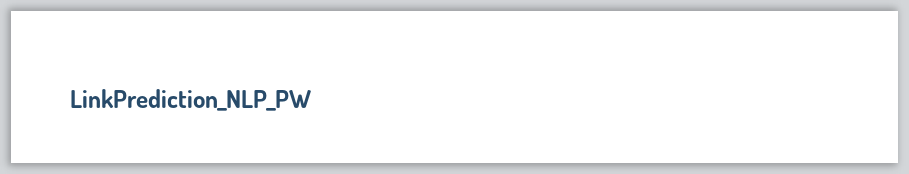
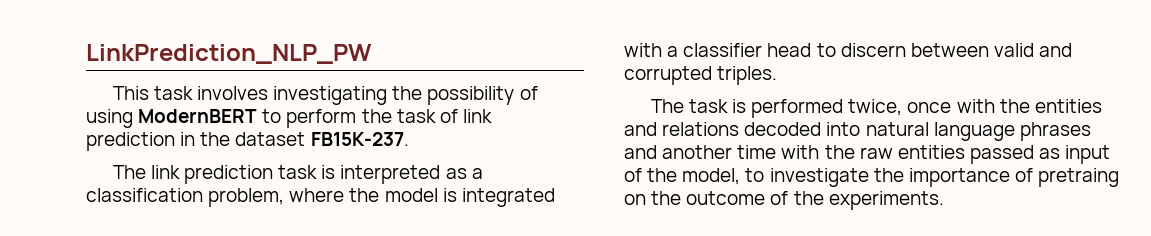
(311, 100) none -> [112,86,538,105] [86,109,492,128] [86,132,409,151] [112,165,483,184] [86,188,555,207] [624,43,1073,57] [624,66,778,85] [650,99,1102,118] [624,122,1091,141] [624,145,1111,164] [624,168,1120,187] [624,191,944,210] // This task involves investigating the possibility of using ModernBERT to perform the task of link prediction in the dataset FB15K-237. // The link prediction task is interpreted as a classification problem, where the model is integrated with a classifier head to discern between valid and corrupted triples. // The task is performed twice, once with the entities and relations decoded into natural language phrases and another time with the raw entities passed as input of the model, to investigate the importance of pretraing on the outcome of the experiments.

